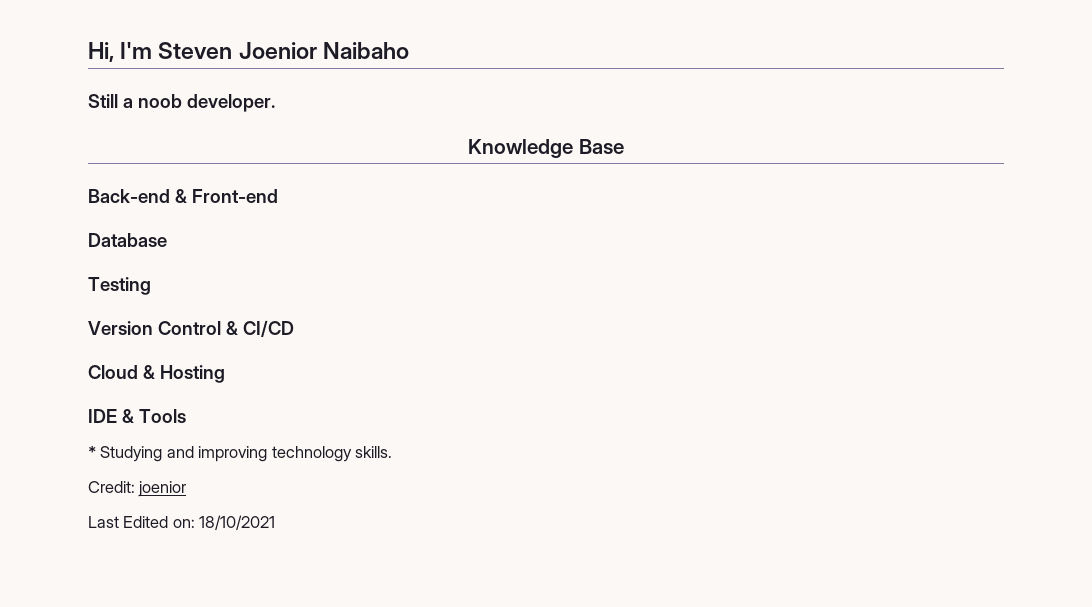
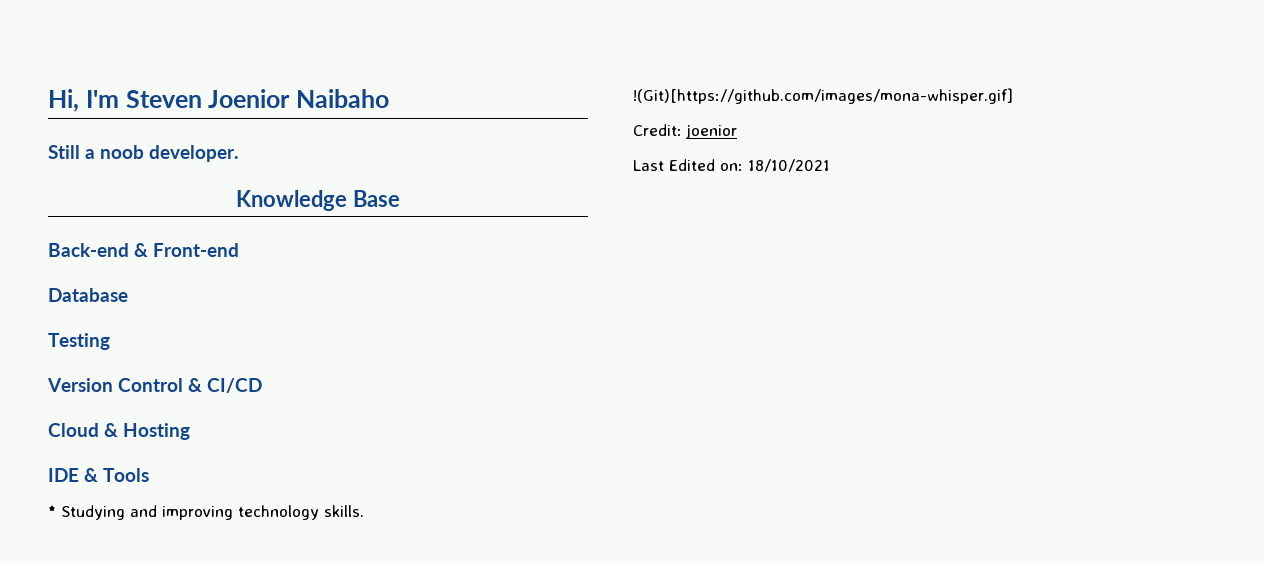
(393, 452) none -> [633,88,1013,104] !(Git)[https://github.com/images/mona-whisper.gif]

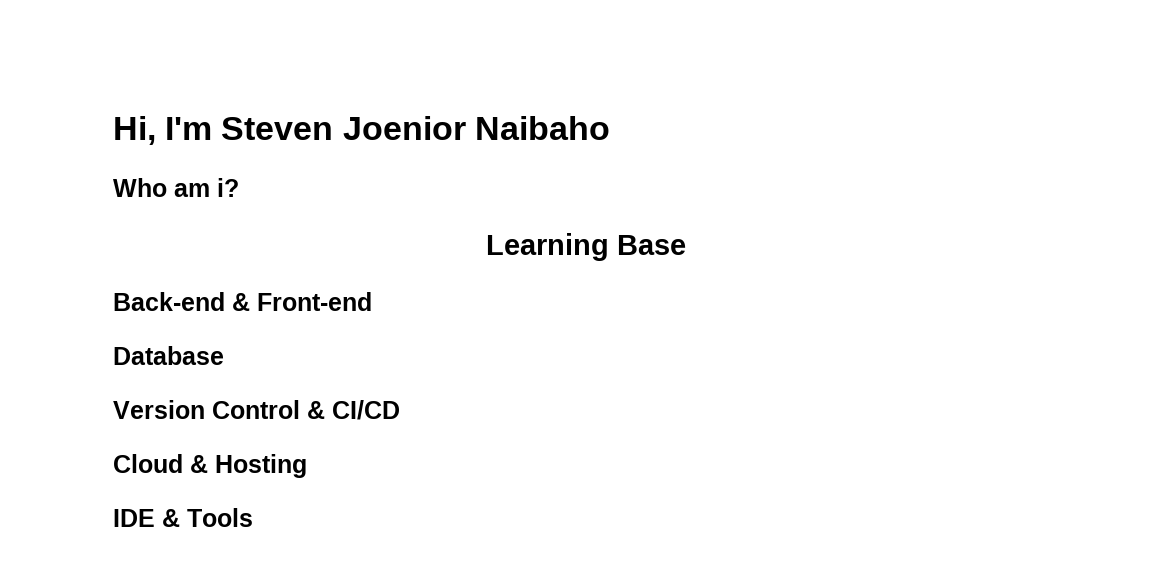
[48,145,239,162] [236,190,348,211] Still a noob developer. // Knowledge -> [113,178,239,197] [486,233,609,261] Who am i? // Learning
[48,333,110,350] // Testing -> (224, 355) none
[48,505,364,520] [633,88,1013,104] [633,124,737,139] [633,159,830,172] // * Studying and improving technology skills. !(Git)[https://github.com/images/mona-whisper.gif] // Credit: joenior // Last Edited on: 18/10/2021 -> (253, 517) none

